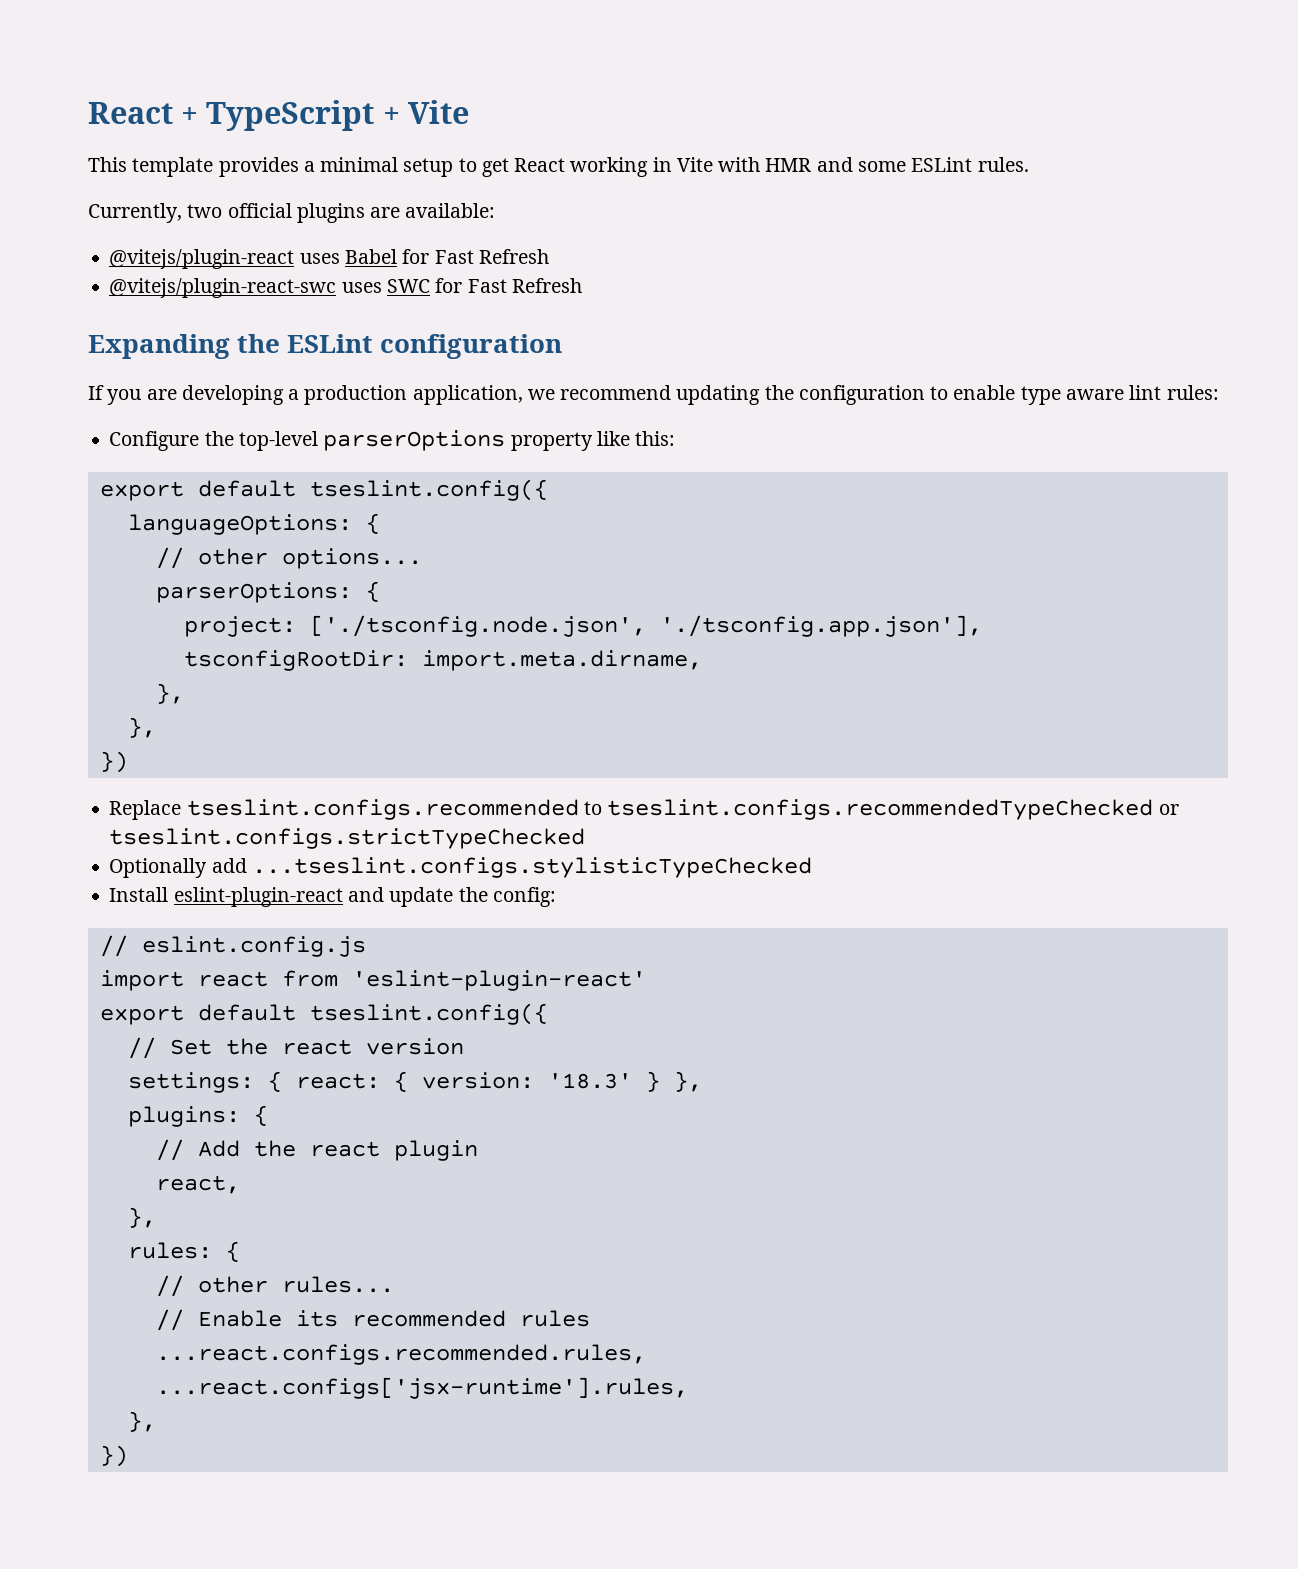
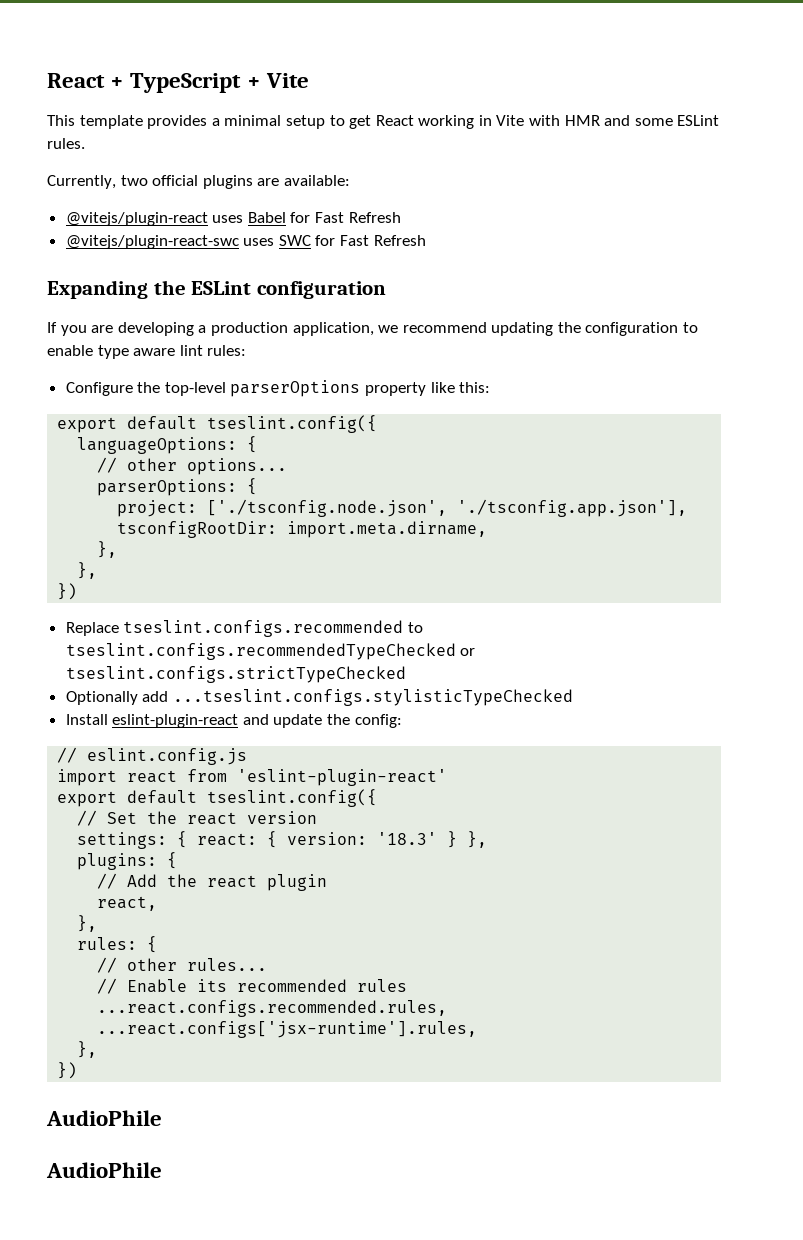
(128, 1456) none -> [46,1110,162,1126] [46,1162,162,1178] // AudioPhile // AudioPhile

